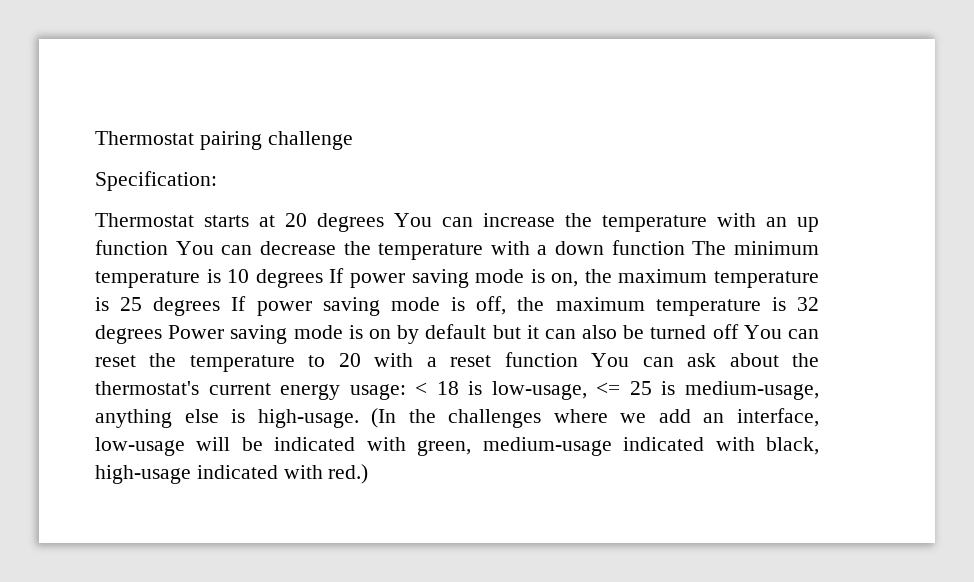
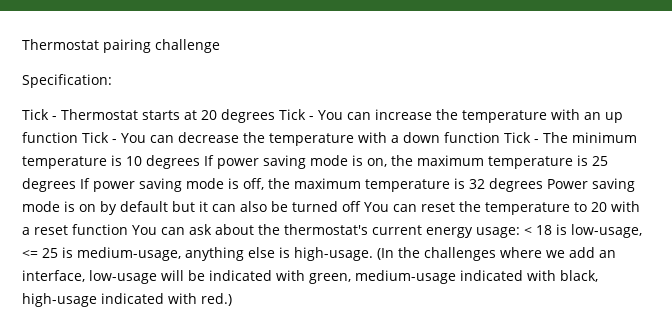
(217, 181) none -> [22,109,57,120] Tick -
(384, 222) none -> [279,109,314,120] Tick -
(168, 247) none -> [82,132,117,143] Tick -
(685, 247) none -> [504,132,539,143] Tick -

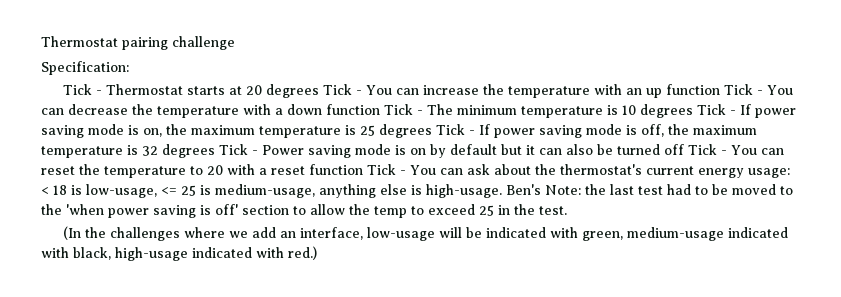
(200, 162) none -> [697,104,736,115] Tick -
(76, 185) none -> [436,124,475,135] Tick -
(543, 185) none -> [219,144,258,155] Tick -
(361, 206) none -> [688,144,727,155] Tick -
(128, 229) none -> [367,164,406,175] Tick -
(373, 254) none -> [506,184,793,195] [41,204,567,218] Ben's Note: the last test had to be moved to the 'when power saving is off' section to allow the temp to exceed 25 in the test. //

